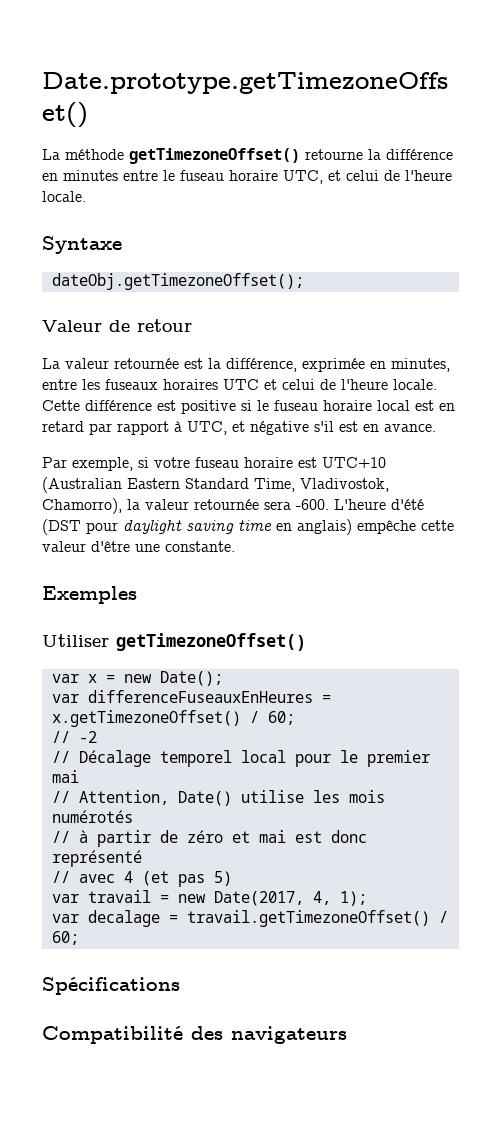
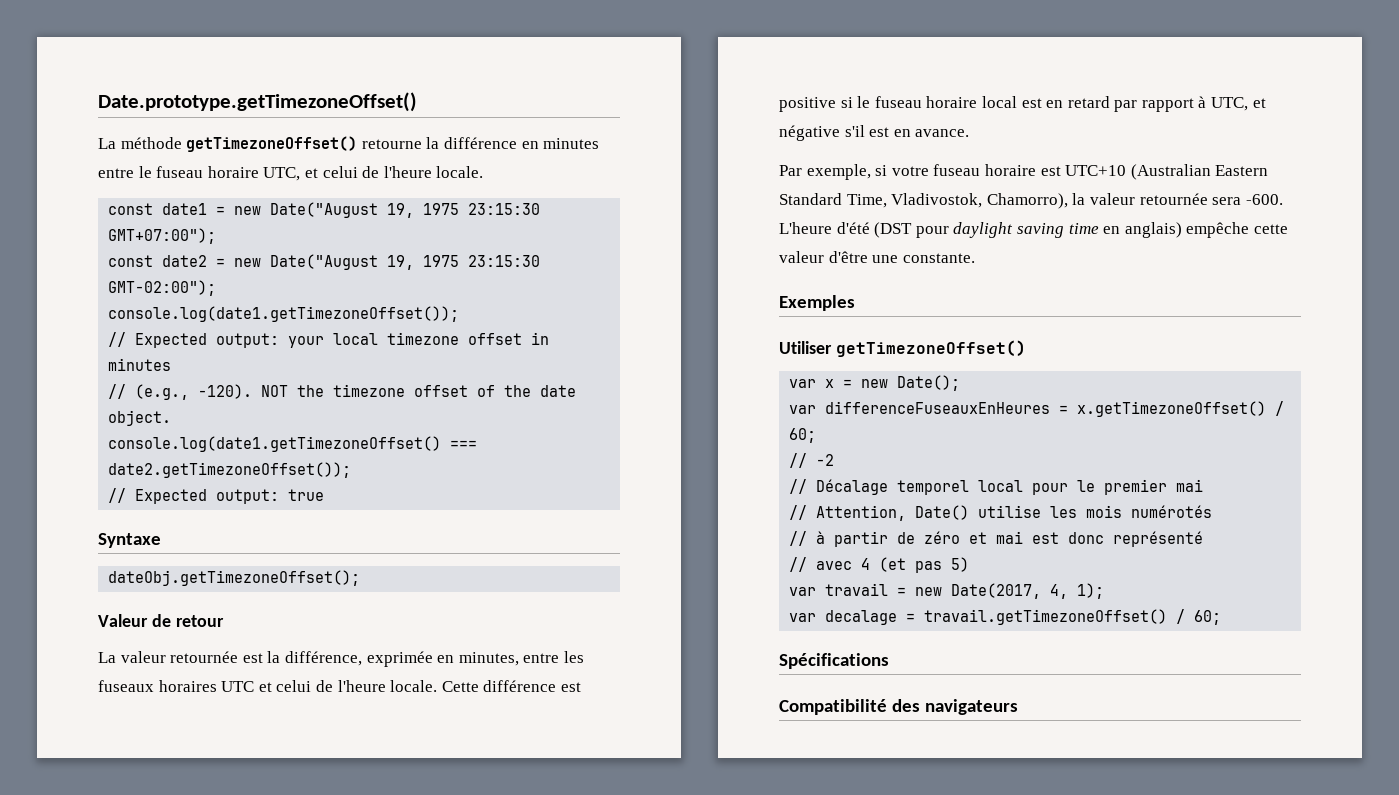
(86, 196) none -> [108,202,541,218] [108,228,217,244] [108,254,541,270] [108,280,217,296] [108,306,460,322] [108,332,550,348] [108,358,172,371] [108,384,577,400] [108,410,172,426] [108,436,478,452] [108,462,352,478] [108,488,325,504] // const date1 = new Date("August 19, 1975 23:15:30 GMT+07:00"); // const date2 = new Date("August 19, 1975 23:15:30 GMT-02:00"); // console.log(date1.getTimezoneOffset()); // // Expected output: your local timezone offset in minutes // // (e.g., -120). NOT the timezone offset of the date object. // console.log(date1.getTimezoneOffset() === date2.getTimezoneOffset()); // // Expected output: true

